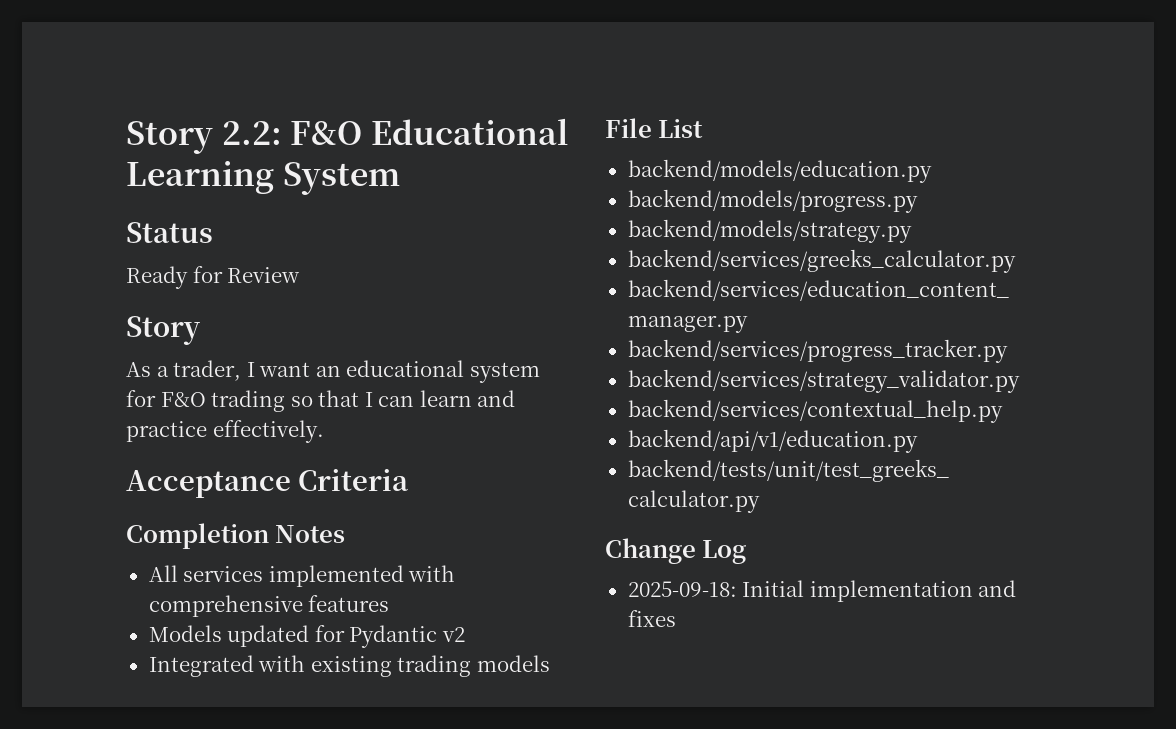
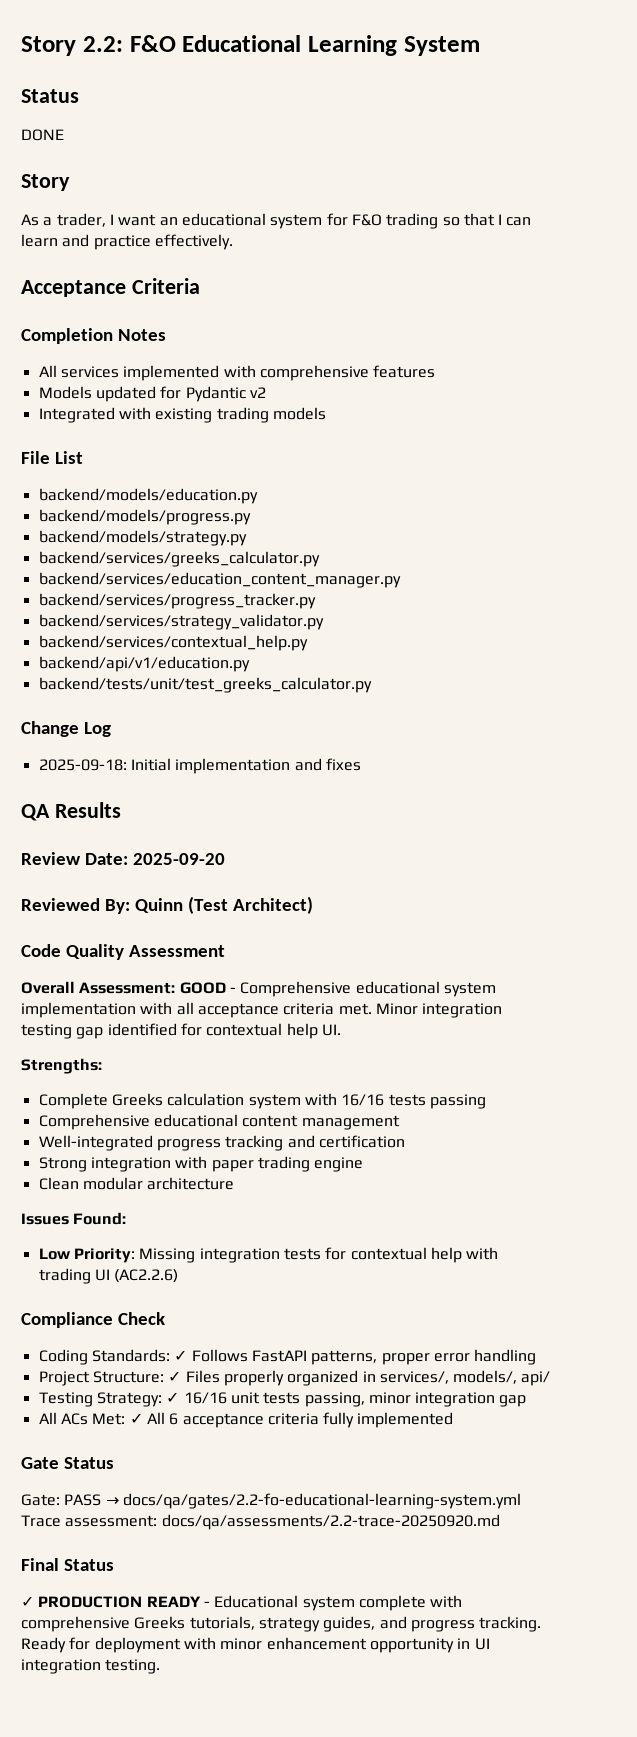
[126,266,301,289] Ready for Review -> [21,129,64,141] DONE
(676, 618) none -> [21,802,121,821] [21,852,225,865] [21,896,313,914] [21,944,225,960] [21,981,496,997] [21,1002,503,1018] [21,1023,341,1039] [21,1058,102,1074] [38,1093,486,1109] [38,1114,400,1130] [38,1135,405,1151] [38,1156,364,1172] [38,1177,235,1190] [21,1212,127,1225] [38,1247,499,1263] [38,1268,179,1284] [21,1312,165,1328] [38,1349,537,1365] [38,1370,551,1386] [38,1392,527,1407] [38,1412,454,1428] [21,1457,114,1469] [21,1493,521,1509] [21,1514,500,1530] [21,1558,114,1571] [21,1595,463,1611] [21,1616,542,1632] [21,1637,490,1653] [21,1659,161,1674] // QA Results // Review Date: 2025-09-20 // Reviewed By: Quinn (Test Architect) // Code Quality Assessment // Overall Assessment: GOOD - Comprehensive educational system implementation with all acceptance criteria met. Minor integration testing gap identified for contextual help UI. // Strengths: // Complete Greeks calculation system with 16/16 tests passing // Comprehensive educational content management // Well-integrated progress tracking and certification // Strong integration with paper trading engine // Clean modular architecture // Issues Found: // Low Priority: Missing integration tests for contextual help with trading UI (AC2.2.6) // Compliance Check // Coding Standards: ✓ Follows FastAPI patterns, proper error handling // Project Structure: ✓ Files properly organized in services/, models/, api/ // Testing Strategy: ✓ 16/16 unit tests passing, minor integration gap // All ACs Met: ✓ All 6 acceptance criteria fully implemented // Gate Status // Gate: PASS → docs/qa/gates/2.2-fo-educational-learning-system.yml Trace assessment: docs/qa/assessments/2.2-trace-20250920.md // Final Status // ✓ PRODUCTION READY - Educational system complete with comprehensive Greeks tutorials, strategy guides, and progress tracking. Ready for deployment with minor enhancement opportunity in UI integration testing.

